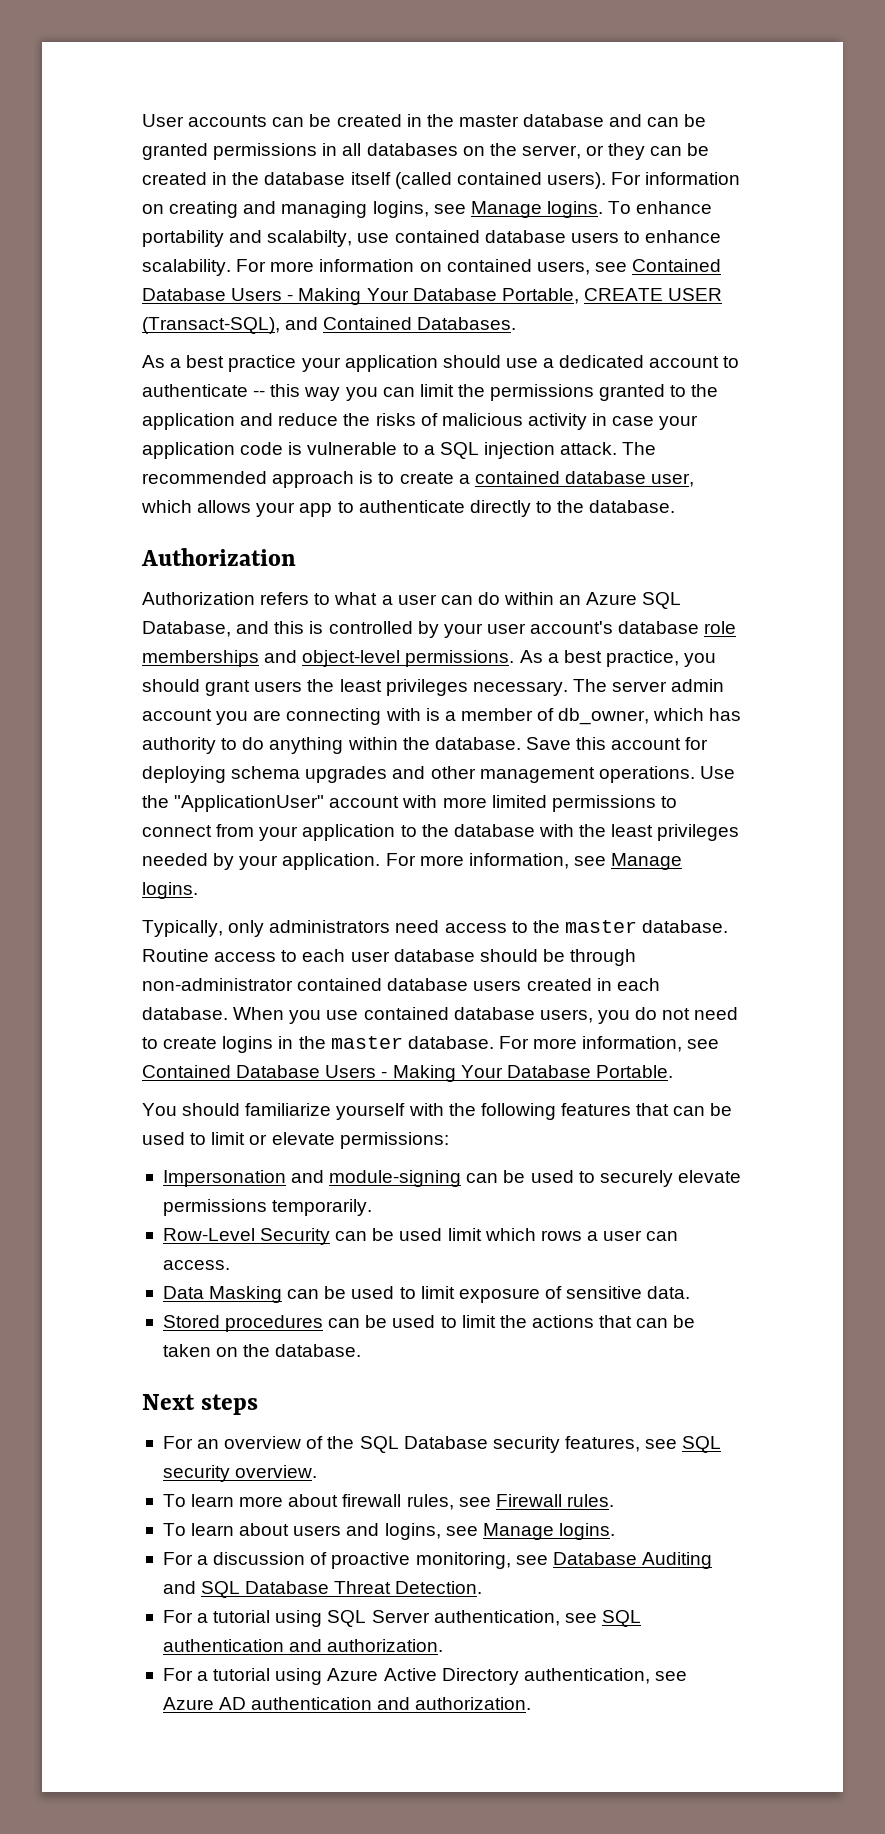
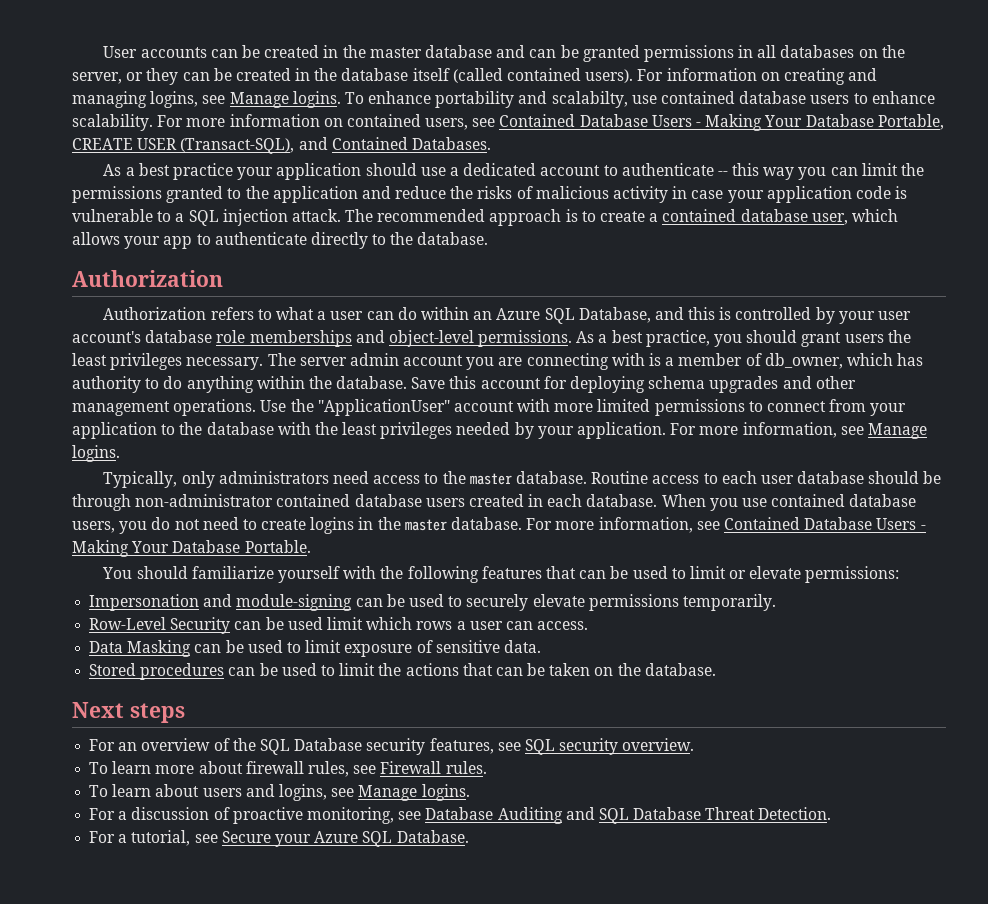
[213,1610,641,1627] [162,1639,444,1652] [162,1668,687,1685] [162,1697,532,1710] tutorial using SQL Server authentication, see SQL authentication and authorization. // For a tutorial using Azure Active Directory authentication, see Azure AD authentication and authorization. -> [131,830,469,847] tutorial, see Secure your Azure SQL Database.

